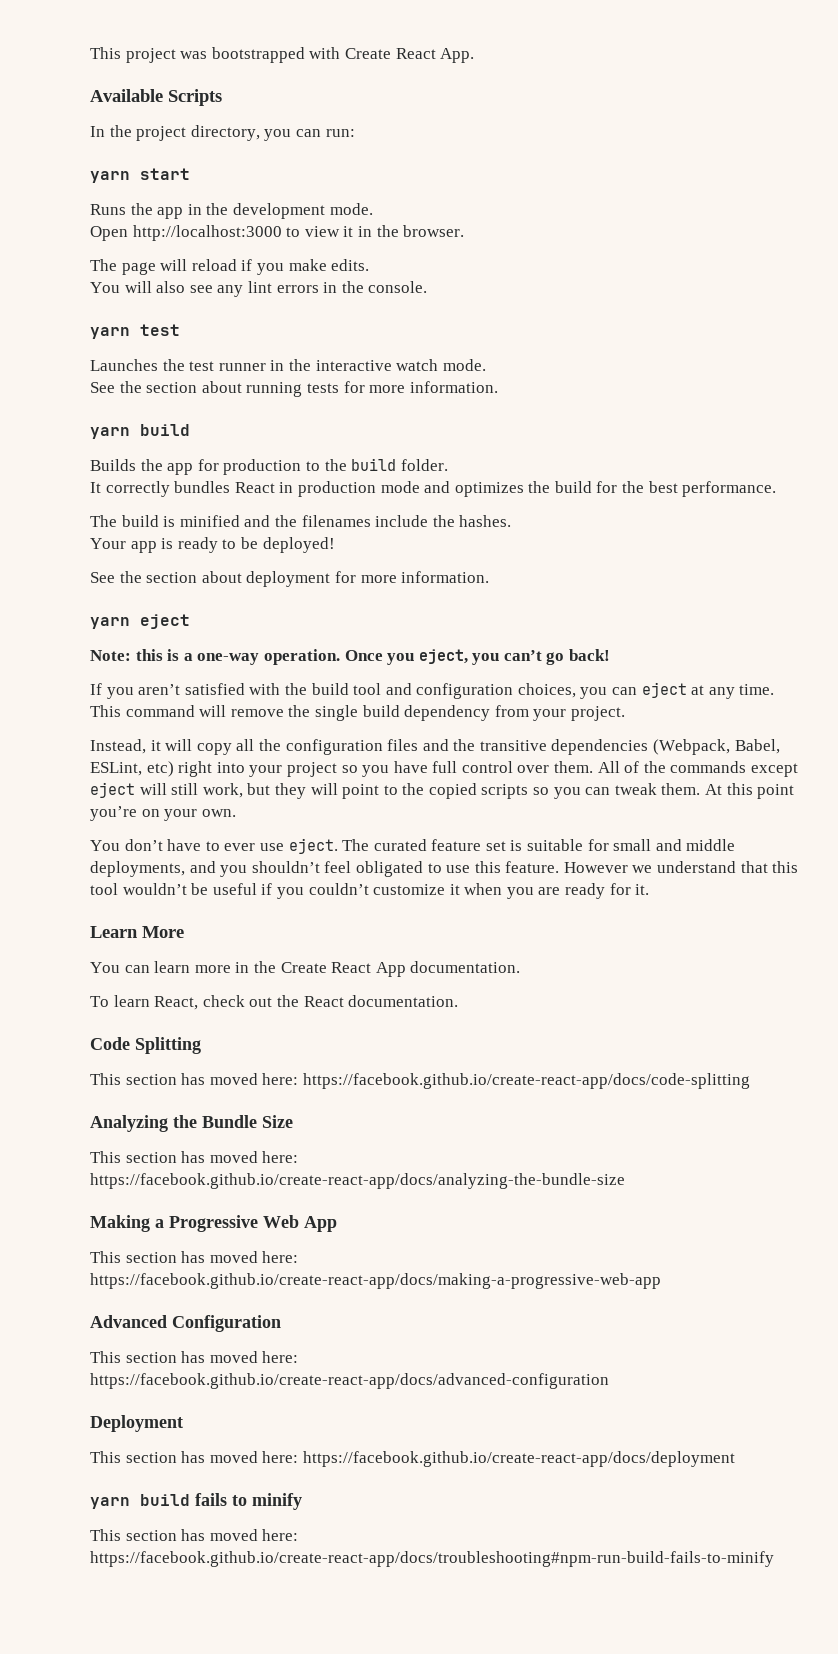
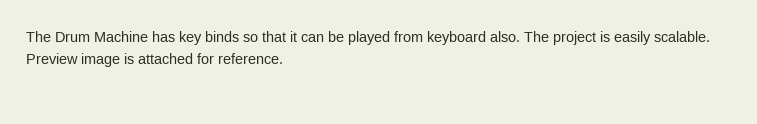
[90,47,475,63] [90,89,222,106] [90,125,355,141] [90,168,190,183] [90,203,373,219] [90,225,465,241] [90,259,370,275] [90,281,428,297] [90,324,180,339] [90,359,486,371] [90,381,498,397] [90,424,190,439] [90,458,448,475] [90,481,777,497] [90,515,512,527] [90,537,335,553] [90,571,490,587] [90,614,190,629] [90,649,611,665] [90,682,775,699] [90,705,625,721] [90,739,780,755] [90,761,799,777] [90,782,795,799] [90,806,236,821] [90,838,736,854] [90,861,799,877] [90,883,650,899] [90,926,184,938] [90,961,521,977] [90,995,459,1010] [90,1037,201,1054] [90,1073,750,1089] [90,1115,293,1132] [90,1151,299,1163] [90,1173,625,1189] [90,1215,337,1232] [90,1251,299,1263] [90,1273,661,1289] [90,1315,281,1332] [90,1351,299,1363] [90,1373,609,1389] [90,1415,183,1432] [90,1451,735,1467] [90,1493,302,1510] [90,1529,299,1541] [90,1551,774,1567] This project was bootstrapped with Create React App. // Available Scripts // In the project directory, you can run: // yarn start // Runs the app in the development mode. // Open http://localhost:3000 to view it in the browser. // The page will reload if you make edits. // You will also see any lint errors in the console. // yarn test // Launches the test runner in the interactive watch mode. // See the section about running tests for more information. // yarn build // Builds the app for production to the build folder. // It correctly bundles React in production mode and optimizes the build for the best performance. // The build is minified and the filenames include the hashes. // Your app is ready to be deployed! // See the section about deployment for more information. // yarn eject // Note: this is a one-way operation. Once you eject, you can’t go back! // If you aren’t satisfied with the build tool and configuration choices, you can eject at any time. This command will remove the single build dependency from your project. // Instead, it will copy all the configuration files and the transitive dependencies (Webpack, Babel, ESLint, etc) right into your project so you have full control over them. All of the commands except eject will still work, but they will point to the copied scripts so you can tweak them. At this point you’re on your own. // You don’t have to ever use eject. The curated feature set is suitable for small and middle deployments, and you shouldn’t feel obligated to use this feature. However we understand that this tool wouldn’t be useful if you couldn’t customize it when you are ready for it. // Learn More // You can learn more in the Create React App documentation. // To learn React, check out the React documentation. // Code Splitting // This section has moved here: https://facebook.github.io/create-react-app/docs/code-splitting // Analyzing the Bundle Size // This section has moved here: https://facebook.github.io/create-react-app/docs/analyzing-the-bundle-size // Making a Progressive Web App // This section has moved here: https://facebook.github.io/create-react-app/docs/making-a-progressive-web-app // Advanced Configuration // This section has moved here: https://facebook.github.io/create-react-app/docs/advanced-configuration // Deployment // This section has moved here: https://facebook.github.io/create-react-app/docs/deployment // yarn build fails to minify // This section has moved here: https://facebook.github.io/create-react-app/docs/troubleshooting#npm-run-build-fails-to-minify -> [26,31,710,45] [26,53,283,67] The Drum Machine has key binds so that it can be played from keyboard also. The project is easily scalable. Preview image is attached for reference.

